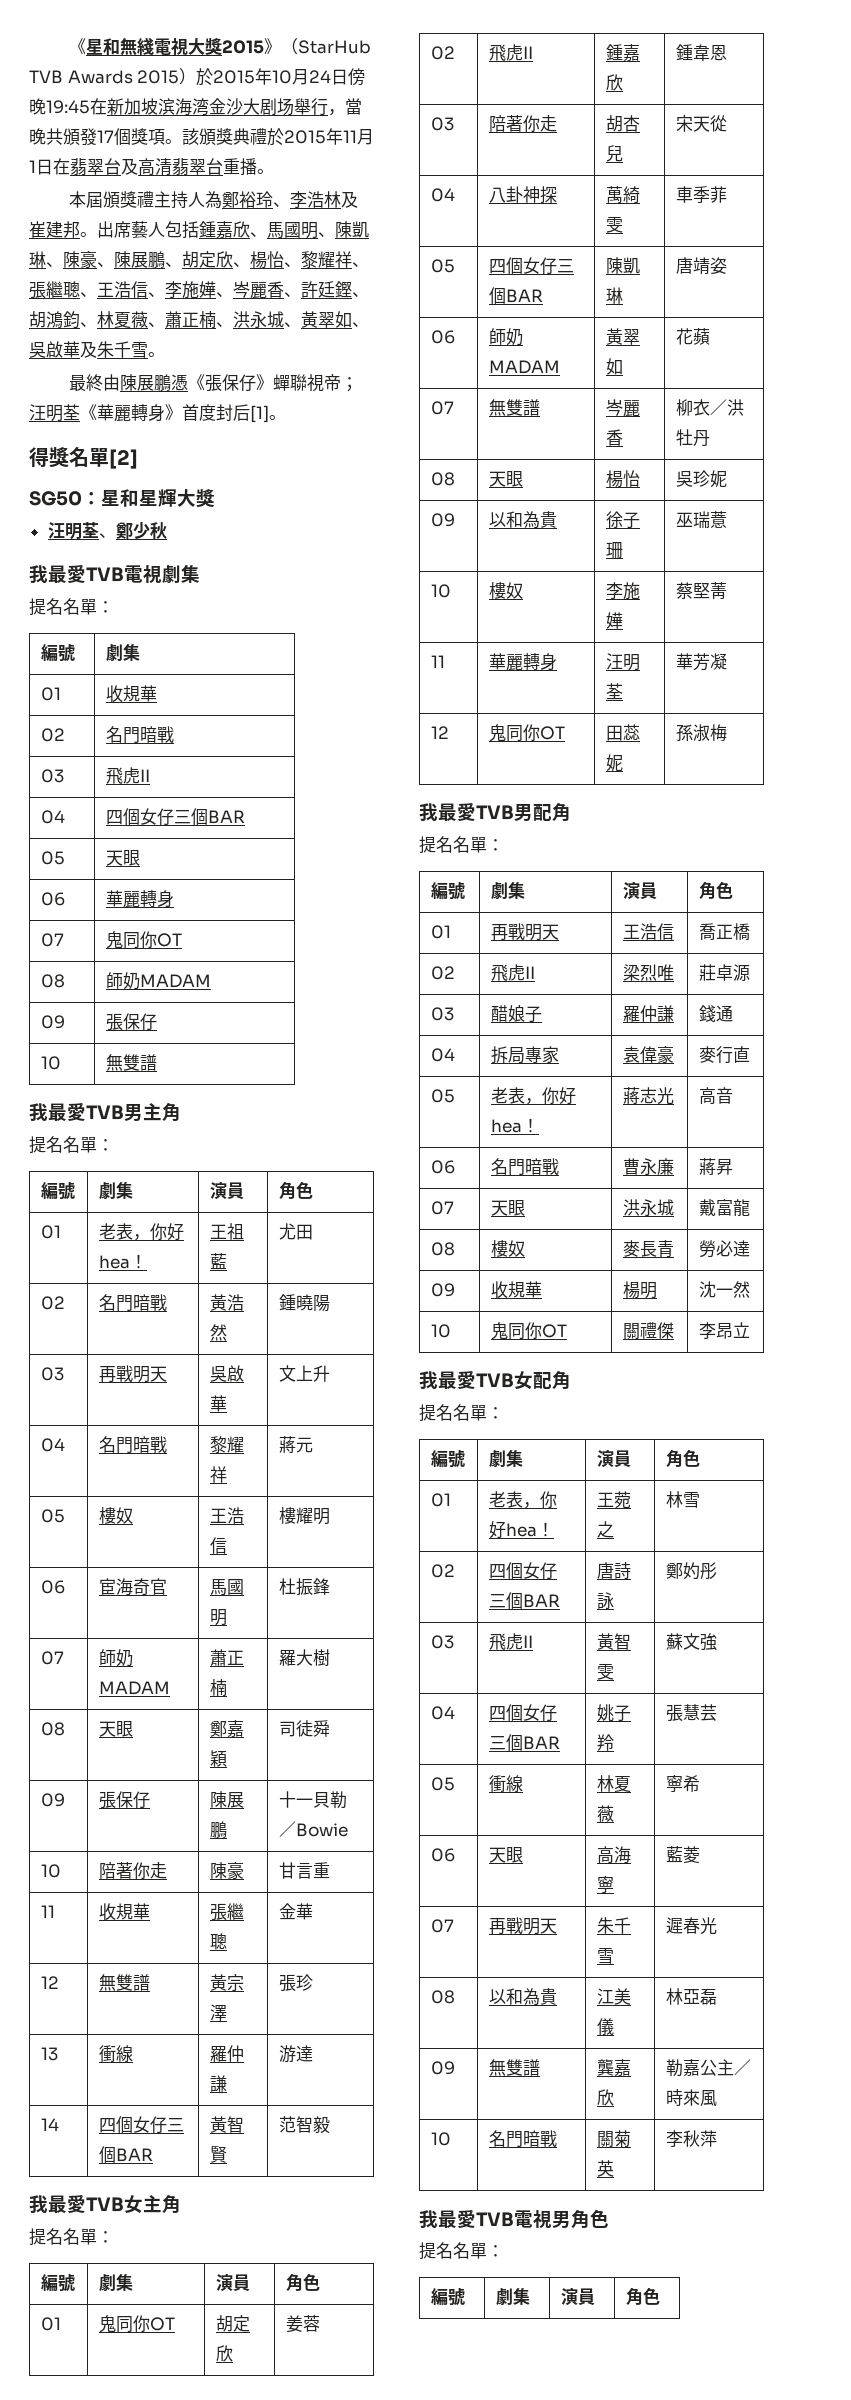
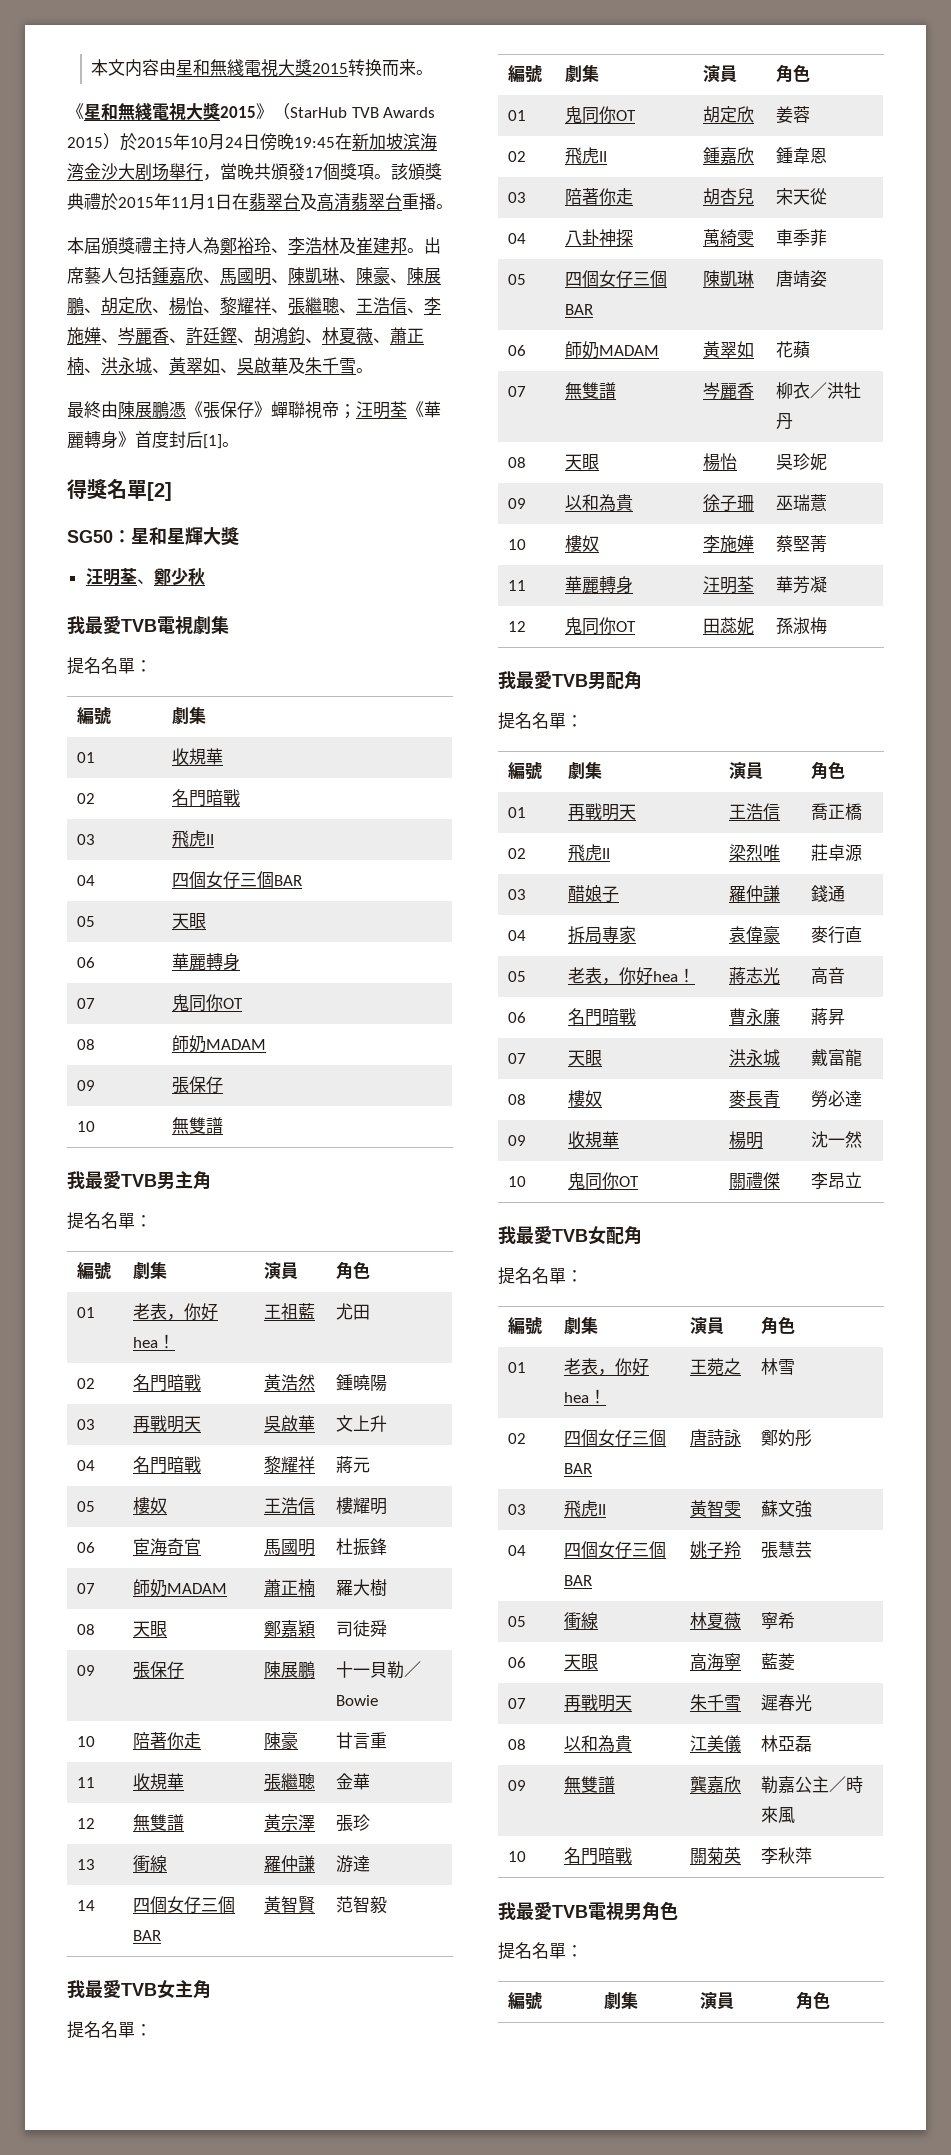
(69, 46) none -> [91,59,434,77] 本文内容由星和無綫電視大獎2015转换而来。 //

